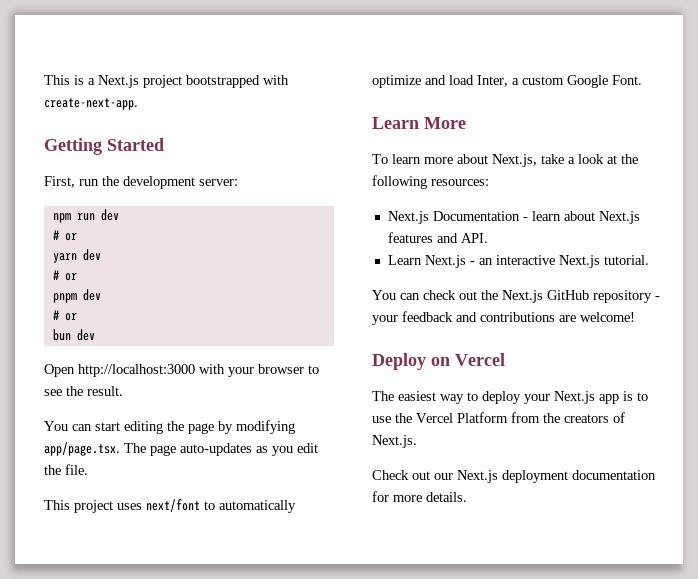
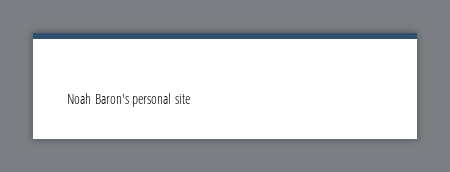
[44,75,289,88] [44,98,138,110] [44,138,164,155] [44,176,238,189] [52,209,119,223] [52,230,77,241] [52,249,101,263] [52,270,77,281] [52,289,101,303] [52,310,77,321] [52,329,95,341] [44,364,319,377] [44,386,123,396] [44,420,295,434] [44,442,318,456] [44,464,88,475] [44,499,296,513] [372,75,642,88] [372,117,466,129] [372,154,638,167] [372,175,489,189] [387,211,640,224] [387,232,488,243] [387,255,649,268] [372,290,660,303] [372,311,635,325] [372,353,505,370] [372,391,648,404] [372,412,625,423] [372,435,417,448] [372,470,656,483] [372,491,467,502] This is a Next.js project bootstrapped with create-next-app. // Getting Started // First, run the development server: // npm run dev // # or // yarn dev // # or // pnpm dev // # or // bun dev // Open http://localhost:3000 with your browser to see the result. // You can start editing the page by modifying app/page.tsx. The page auto-updates as you edit the file. // This project uses next/font to automatically optimize and load Inter, a custom Google Font. // Learn More // To learn more about Next.js, take a look at the following resources: // Next.js Documentation - learn about Next.js features and API. // Learn Next.js - an interactive Next.js tutorial. // You can check out the Next.js GitHub repository - your feedback and contributions are welcome! // Deploy on Vercel // The easiest way to deploy your Next.js app is to use the Vercel Platform from the creators of Next.js. // Check out our Next.js deployment documentation for more details. -> [67,93,190,107] Noah Baron's personal site

